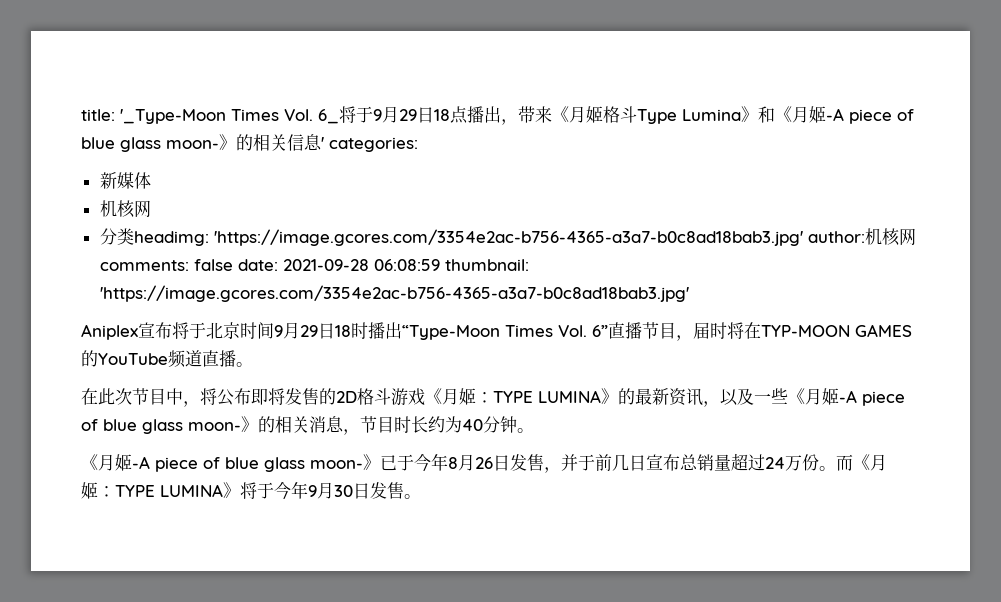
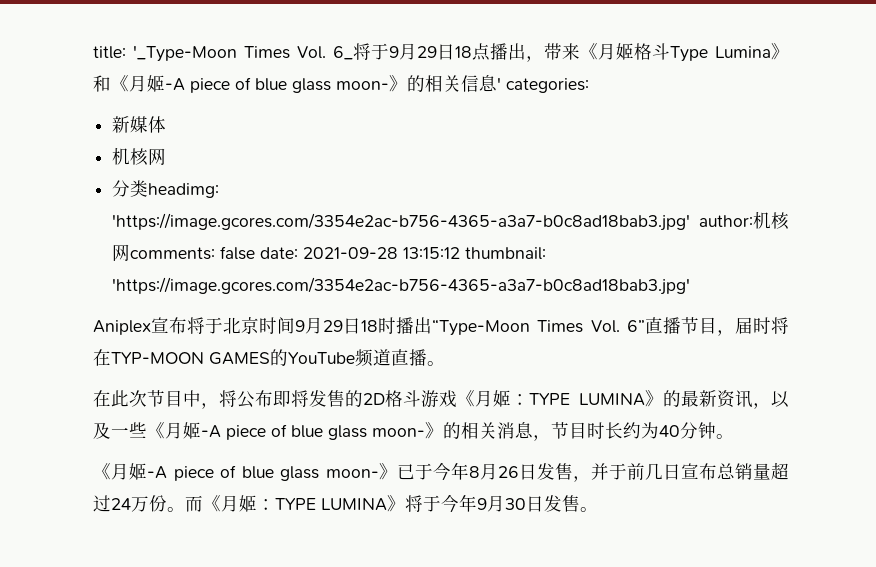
[373,259,440,271] 06:08:59 -> [403,247,461,259] 13:15:12

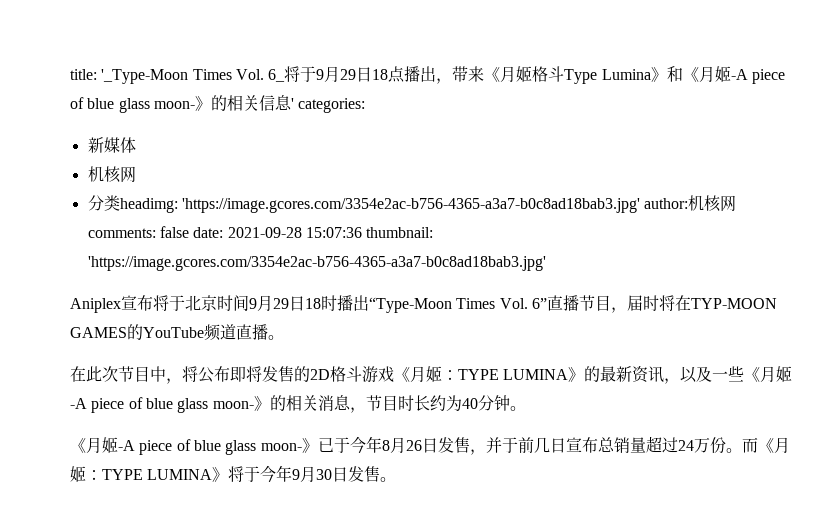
[403,247,461,259] 13:15:12 -> [305,227,362,238] 15:07:36

